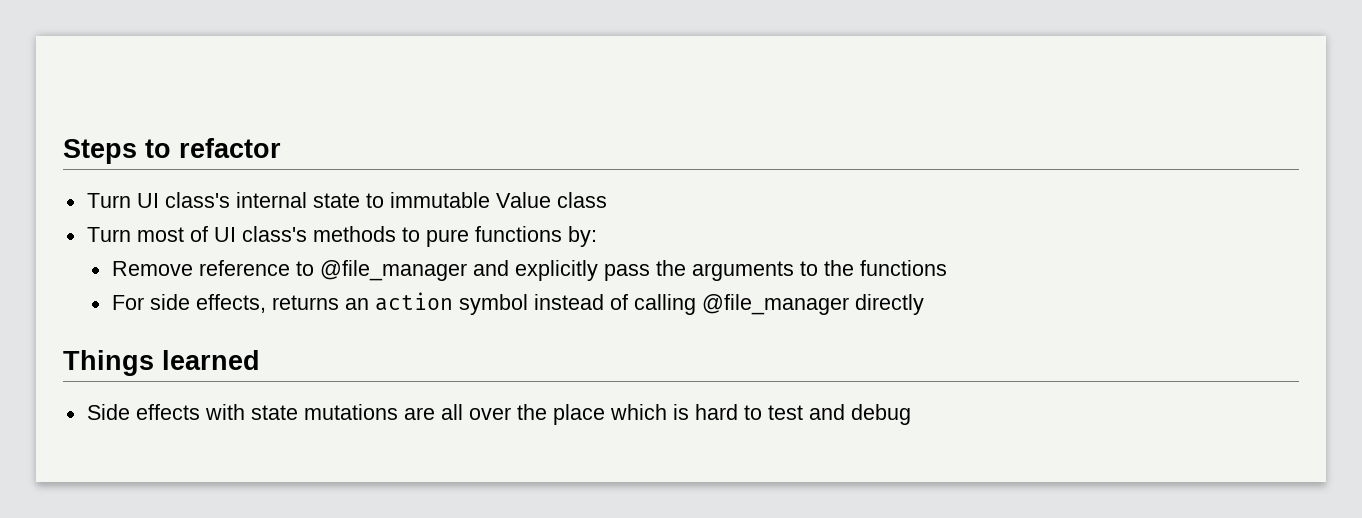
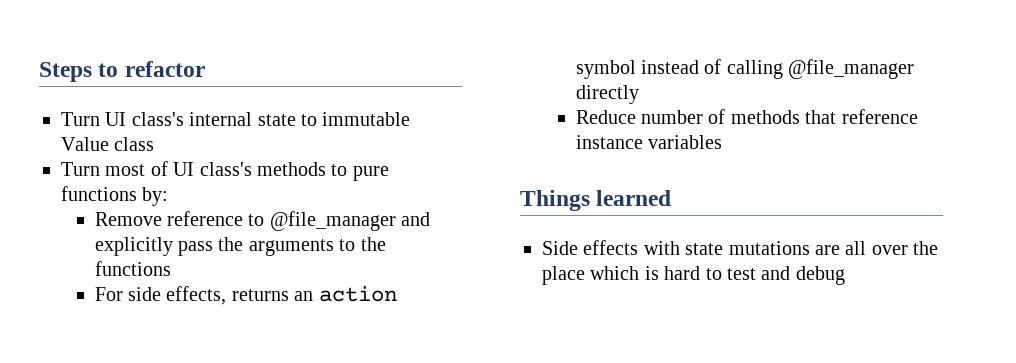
(924, 304) none -> [575,109,918,124] [575,135,723,149] // Reduce number of methods that reference instance variables

